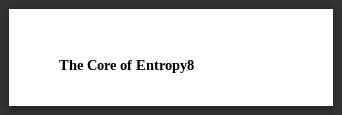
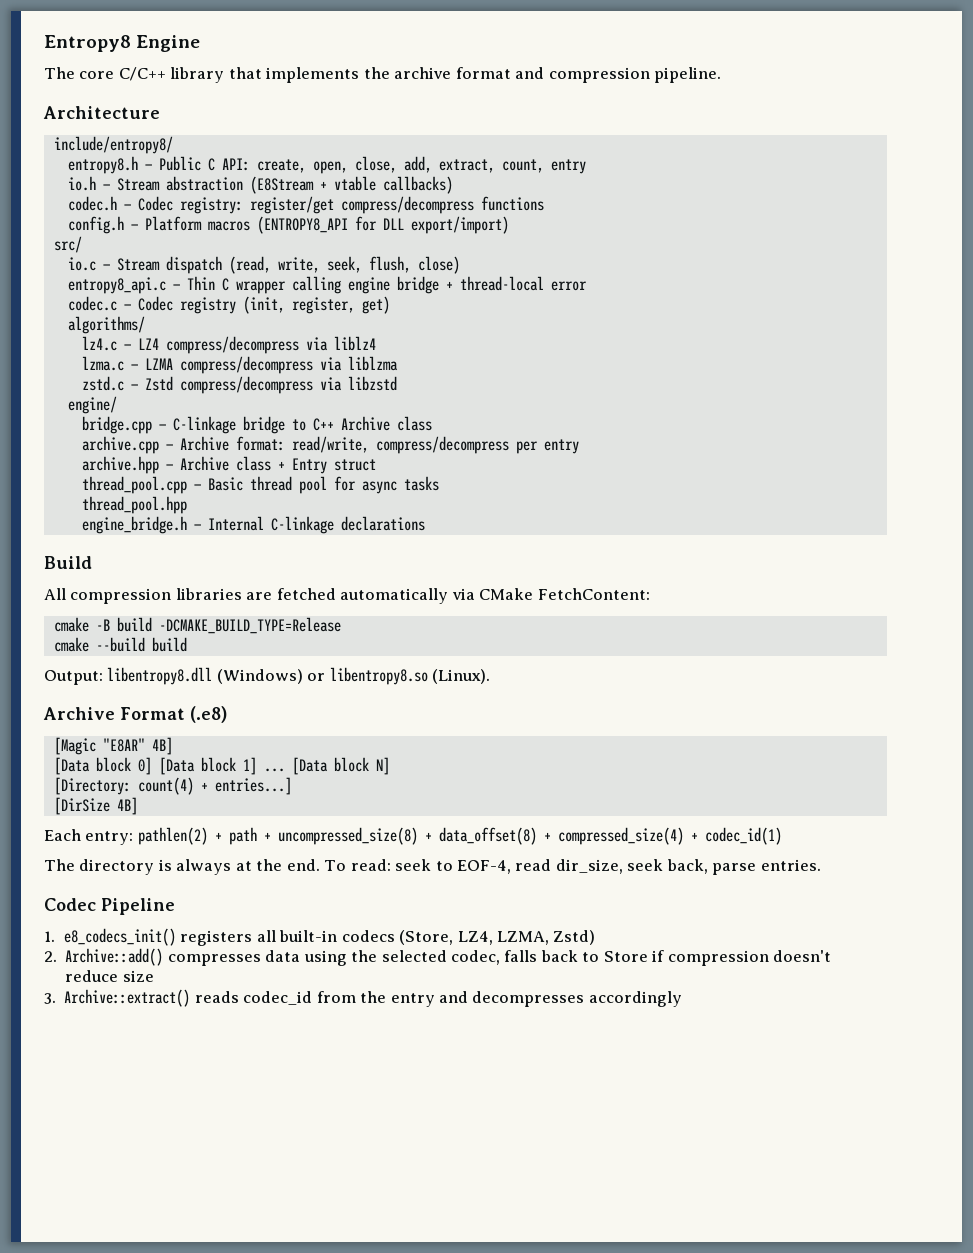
[59,60,194,73] The Core of Entropy8 -> [44,35,201,52] [44,67,722,83] [43,106,160,119] [53,136,173,154] [67,156,586,174] [67,176,453,194] [67,196,544,214] [67,216,509,234] [53,236,82,253] [67,256,460,274] [67,276,587,294] [67,296,390,314] [67,316,145,334] [81,336,376,354] [81,356,398,374] [81,376,397,394] [67,396,117,414] [81,416,432,434] [81,436,579,454] [81,456,376,474] [81,476,439,494] [81,496,187,514] [81,516,425,534] [44,556,92,569] [44,588,650,604] [53,617,341,634] [53,637,187,652] [44,667,491,685] [43,706,227,723] [53,737,173,755] [53,757,390,775] [53,777,292,795] [53,797,138,815] [44,827,782,845] [44,859,821,875] [44,898,175,915] [44,928,596,946] [44,948,832,966] [65,970,154,982] [44,989,682,1007] Entropy8 Engine // The core C/C++ library that implements the archive format and compression pipeline. // Architecture // include/entropy8/ // entropy8.h — Public C API: create, open, close, add, extract, count, entry // io.h — Stream abstraction (E8Stream + vtable callbacks) // codec.h — Codec registry: register/get compress/decompress functions // config.h — Platform macros (ENTROPY8_API for DLL export/import) // src/ // io.c — Stream dispatch (read, write, seek, flush, close) // entropy8_api.c — Thin C wrapper calling engine bridge + thread-local error // codec.c — Codec registry (init, register, get) // algorithms/ // lz4.c — LZ4 compress/decompress via liblz4 // lzma.c — LZMA compress/decompress via liblzma // zstd.c — Zstd compress/decompress via libzstd // engine/ // bridge.cpp — C-linkage bridge to C++ Archive class // archive.cpp — Archive format: read/write, compress/decompress per entry // archive.hpp — Archive class + Entry struct // thread_pool.cpp — Basic thread pool for async tasks // thread_pool.hpp // engine_bridge.h — Internal C-linkage declarations // Build // All compression libraries are fetched automatically via CMake FetchContent: // cmake -B build -DCMAKE_BUILD_TYPE=Release // cmake --build build // Output: libentropy8.dll (Windows) or libentropy8.so (Linux). // Archive Format (.e8) // [Magic "E8AR" 4B] // [Data block 0] [Data block 1] ... [Data block N] // [Directory: count(4) + entries...] // [DirSize 4B] // Each entry: pathlen(2) + path + uncompressed_size(8) + data_offset(8) + compressed_size(4) + codec_id(1) // The directory is always at the end. To read: seek to EOF-4, read dir_size, seek back, parse entries. // Codec Pipeline // 1. e8_codecs_init() registers all built-in codecs (Store, LZ4, LZMA, Zstd) // 2. Archive::add() compresses data using the selected codec, falls back to Store if compression doesn't reduce size // 3. Archive::extract() reads codec_id from the entry and decompresses accordingly

